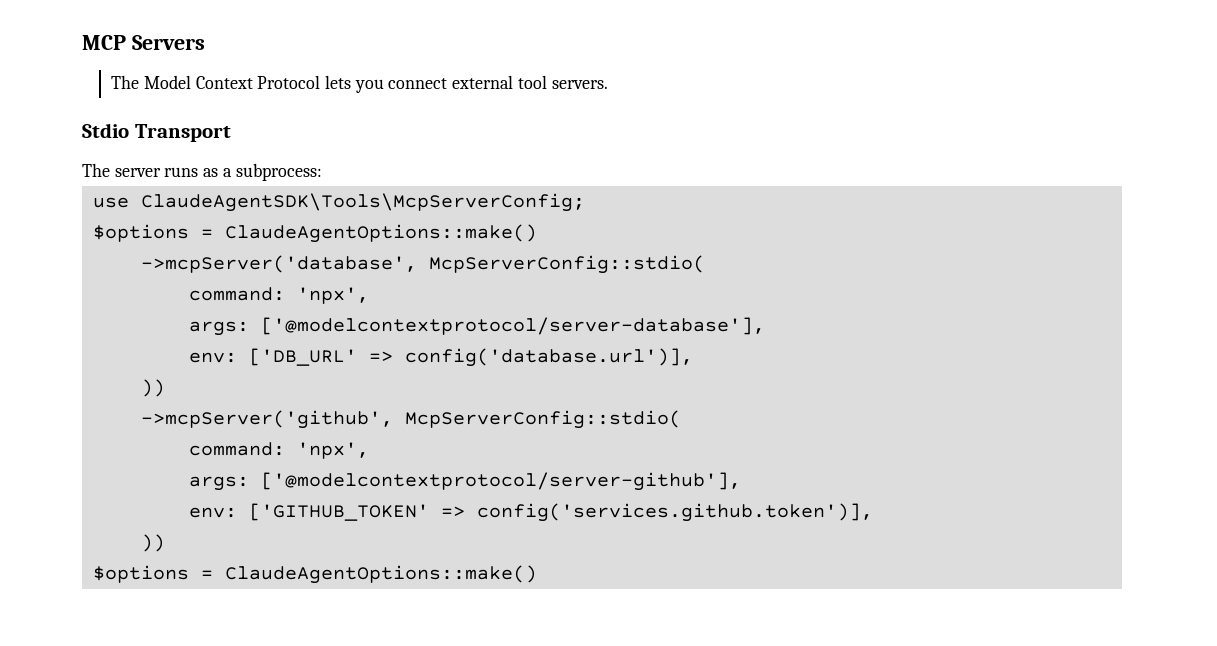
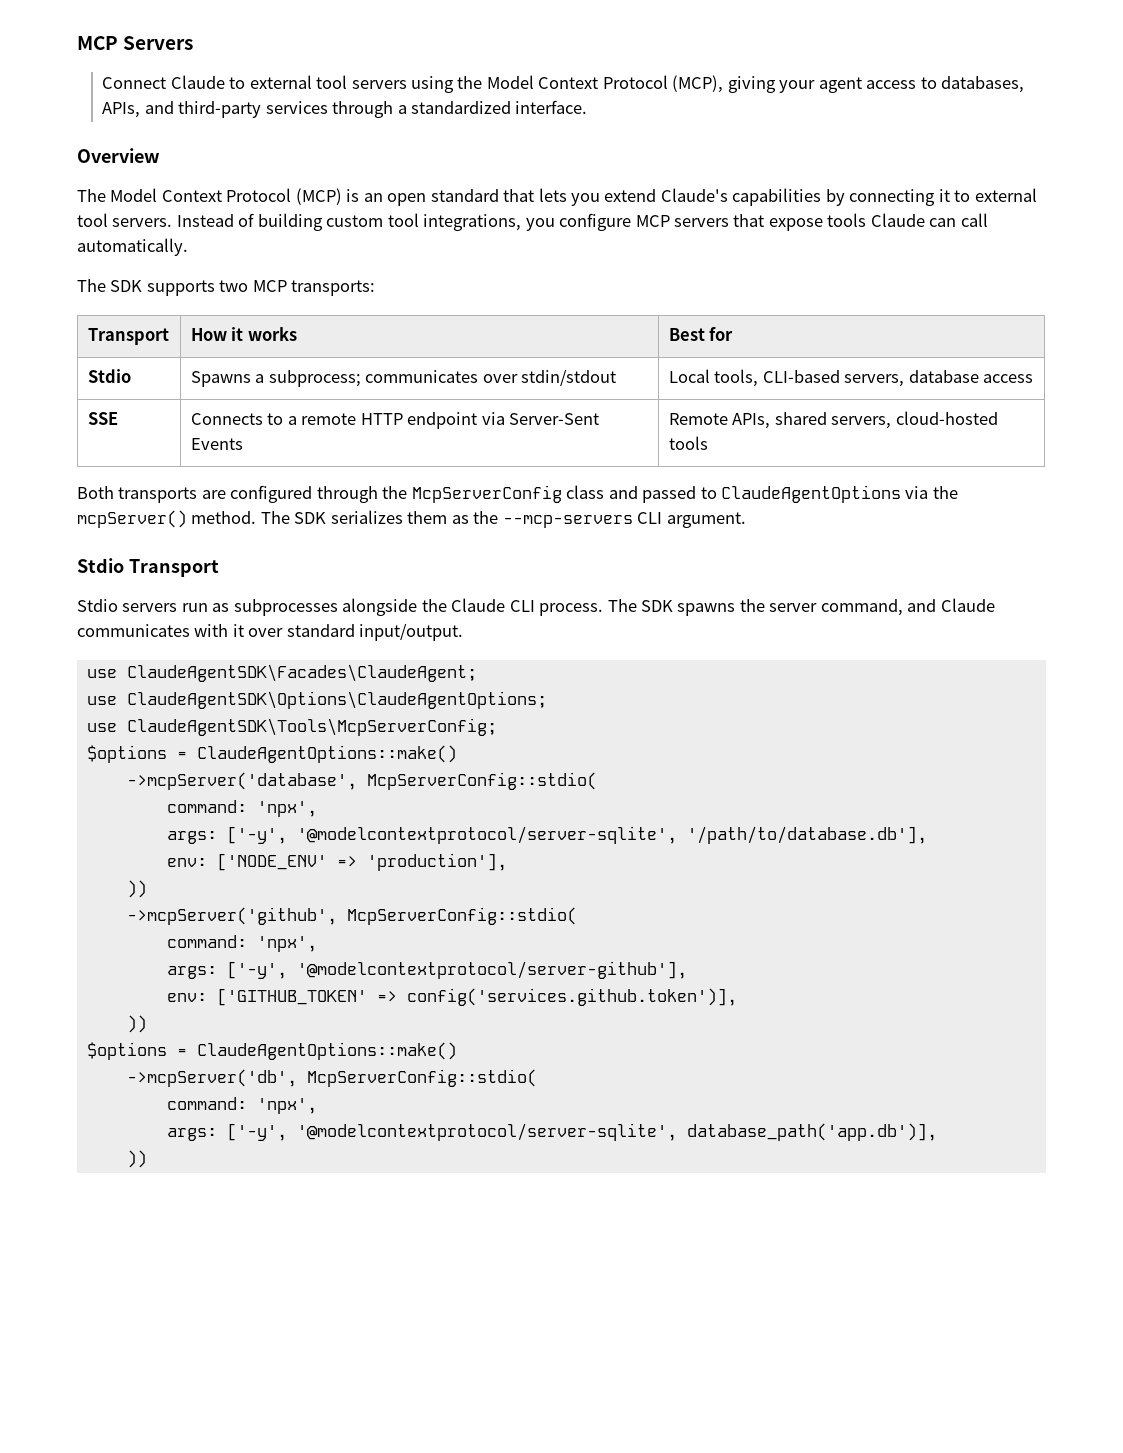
[111,75,608,93] [82,123,231,142] [82,163,322,181] The Model Context Protocol lets you connect external tool servers. // Stdio Transport // The server runs as a subprocess: -> [102,75,1025,93] [102,100,588,118] [77,148,160,163] [77,188,1037,206] [77,213,988,231] [77,238,188,256] [77,279,376,296] [87,328,169,345] [190,327,297,341] [668,327,734,341] [87,369,131,383] [190,369,617,387] [668,369,1034,387] [87,412,118,425] [190,412,600,429] [190,438,243,450] [668,411,998,429] [668,436,708,450] [77,485,958,503] [77,510,746,528] [77,558,219,577] [77,598,995,616] [77,623,464,641] [86,664,477,682] [86,691,547,709] Connect Claude to external tool servers using the Model Context Protocol (MCP), giving your agent access to databases, APIs, and third-party services through a standardized interface. // Overview // The Model Context Protocol (MCP) is an open standard that lets you extend Claude's capabilities by connecting it to external tool servers. Instead of building custom tool integrations, you configure MCP servers that expose tools Claude can call automatically. // The SDK supports two MCP transports: // Transport | How it works | Best for // Stdio | Spawns a subprocess; communicates over stdin/stdout | Local tools, CLI-based servers, database access // SSE | Connects to a remote HTTP endpoint via Server-Sent Events | Remote APIs, shared servers, cloud-hosted tools // Both transports are configured through the McpServerConfig class and passed to ClaudeAgentOptions via the mcpServer() method. The SDK serializes them as the --mcp-servers CLI argument. // Stdio Transport // Stdio servers run as subprocesses alongside the Claude CLI process. The SDK spawns the server command, and Claude communicates with it over standard input/output. // use ClaudeAgentSDK\Facades\ClaudeAgent; // use ClaudeAgentSDK\Options\ClaudeAgentOptions;
[260,317,765,335] [188,348,693,367] ['@modelcontextprotocol/server-database'], // env: ['DB_URL' => config('database.url')], -> [226,826,927,844] [166,853,507,871] ['-y', '@modelcontextprotocol/server-sqlite', '/path/to/database.db'], // env: ['NODE_ENV' => 'production'],
[260,472,741,491] ['@modelcontextprotocol/server-github'], -> [226,961,687,979] ['-y', '@modelcontextprotocol/server-github'],
(537, 574) none -> [126,1069,537,1087] [166,1097,317,1114] [166,1123,937,1141] [126,1150,147,1168] // ->mcpServer('db', McpServerConfig::stdio( // command: 'npx', // args: ['-y', '@modelcontextprotocol/server-sqlite', database_path('app.db')], // ))

